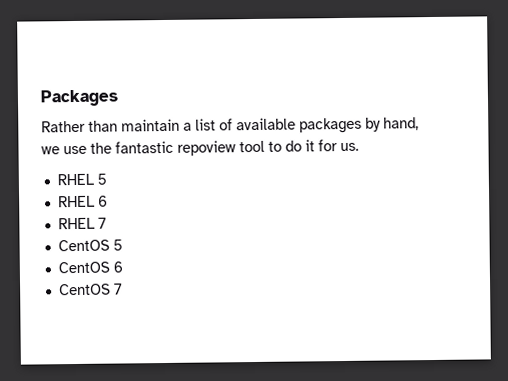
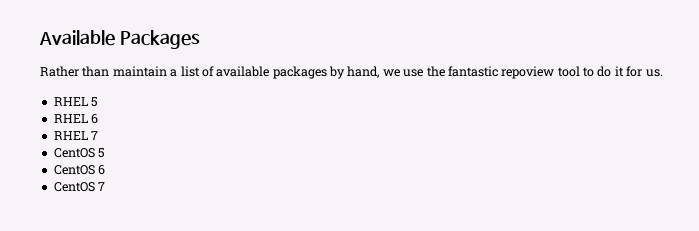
(40, 98) none -> [39,30,115,46] Available

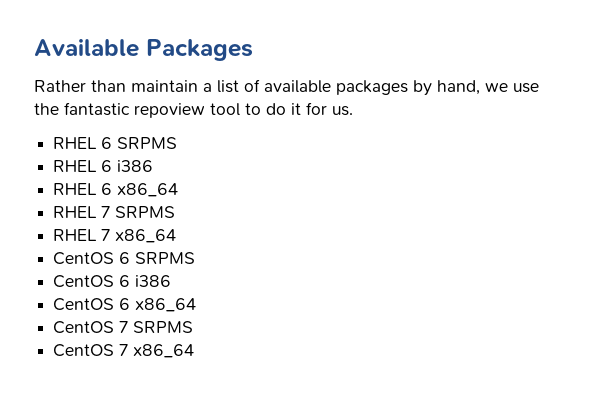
[91,97,99,107] [53,114,99,124] [53,131,99,140] [53,148,106,158] [53,165,106,175] [53,182,106,192] 5 // RHEL 6 // RHEL 7 // CentOS 5 // CentOS 6 // CentOS 7 -> [101,137,178,149] [53,160,154,172] [53,183,179,197] [53,206,176,218] [53,229,177,243] [53,252,196,265] [53,275,172,288] [53,298,197,312] [53,321,194,334] [53,344,195,358] 6 SRPMS // RHEL 6 i386 // RHEL 6 x86_64 // RHEL 7 SRPMS // RHEL 7 x86_64 // CentOS 6 SRPMS // CentOS 6 i386 // CentOS 6 x86_64 // CentOS 7 SRPMS // CentOS 7 x86_64

